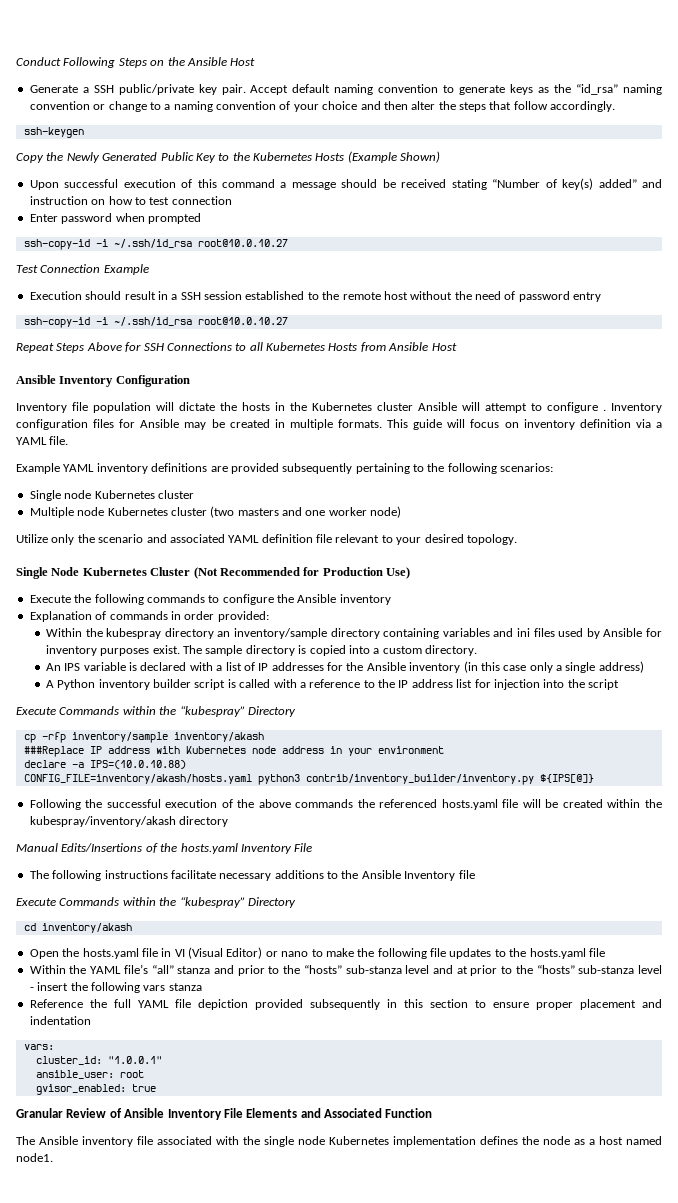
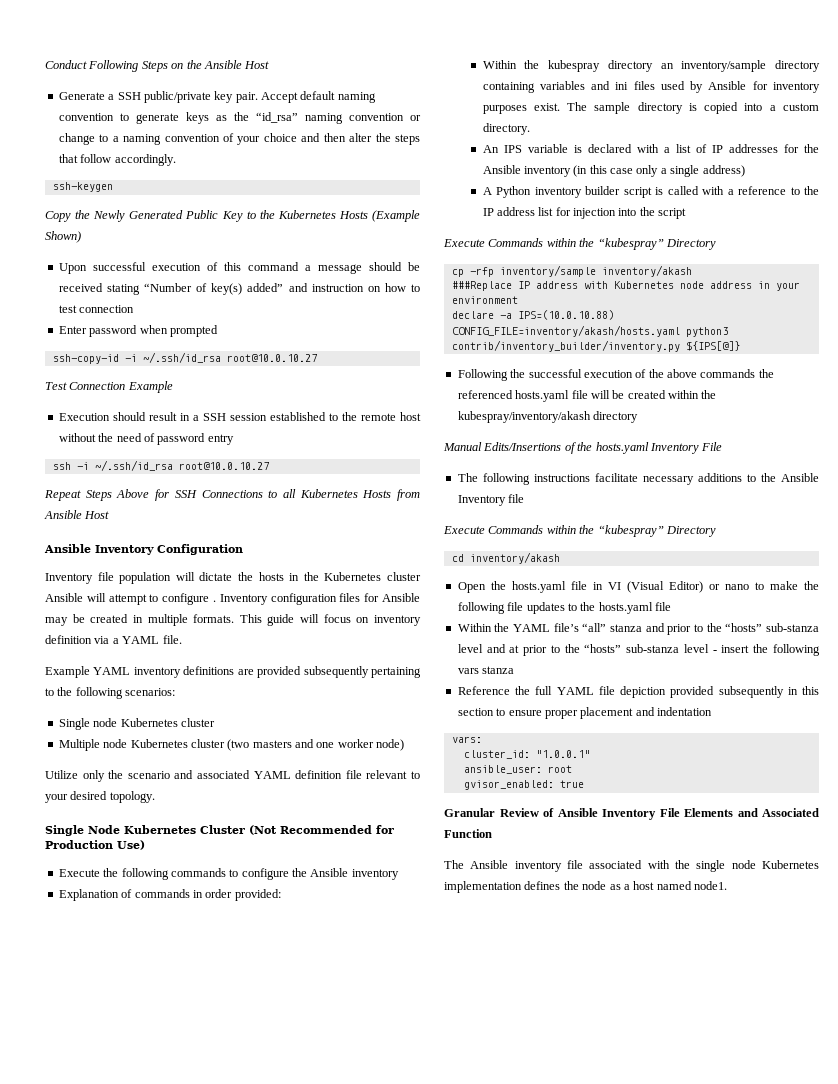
[23,317,90,328] ssh-copy-id -> [52,462,71,470] ssh

